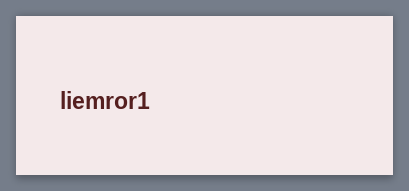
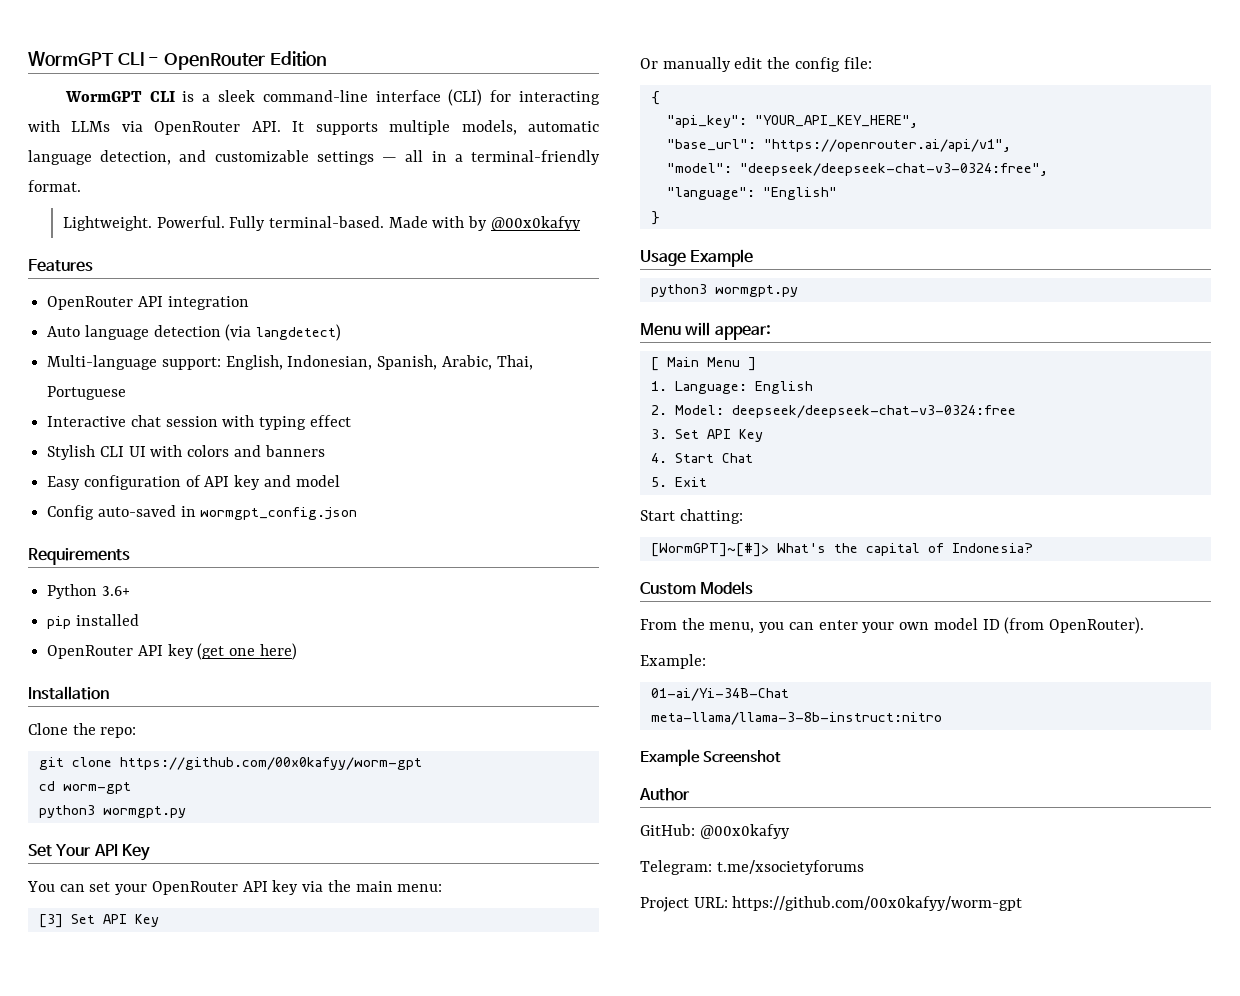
[60,91,150,109] liemror1 -> [28,51,327,70] [64,89,600,106] [28,120,599,135] [28,150,600,165] [28,180,81,192] [62,216,581,231] [28,259,93,272] [47,296,249,310] [47,324,342,341] [47,355,533,370] [47,386,127,400] [47,415,351,430] [47,445,325,460] [47,475,340,490] [47,505,358,520] [28,548,130,565] [47,584,130,599] [47,614,139,629] [47,643,297,660] [28,686,109,700] [28,723,137,738] [38,757,422,770] [38,781,131,794] [38,805,186,818] [28,844,150,861] [27,880,443,895] [38,914,159,928] [640,57,872,72] [650,91,660,105] [666,115,918,128] [666,139,1011,152] [666,163,1048,176] [666,187,837,200] [650,211,660,225] [640,249,754,267] [650,284,798,297] [640,322,771,340] [650,357,756,371] [650,381,813,394] [650,405,1016,418] [650,429,763,442] [650,453,753,463] [650,477,707,487] [640,509,743,524] [650,543,1033,557] [640,581,754,595] [640,617,1144,634] [640,654,706,669] [650,688,789,701] [650,712,942,725] [640,749,782,766] [639,788,690,801] [640,824,790,839] [640,860,864,875] [640,896,1023,912] WormGPT CLI - OpenRouter Edition // WormGPT CLI is a sleek command-line interface (CLI) for interacting with LLMs via OpenRouter API. It supports multiple models, automatic language detection, and customizable settings — all in a terminal-friendly format. // Lightweight. Powerful. Fully terminal-based. Made with by @00x0kafyy // Features // OpenRouter API integration // Auto language detection (via langdetect) // Multi-language support: English, Indonesian, Spanish, Arabic, Thai, Portuguese // Interactive chat session with typing effect // Stylish CLI UI with colors and banners // Easy configuration of API key and model // Config auto-saved in wormgpt_config.json // Requirements // Python 3.6+ // pip installed // OpenRouter API key (get one here) // Installation // Clone the repo: // git clone https://github.com/00x0kafyy/worm-gpt // cd worm-gpt // python3 wormgpt.py // Set Your API Key // You can set your OpenRouter API key via the main menu: // [3] Set API Key // Or manually edit the config file: // { // "api_key": "YOUR_API_KEY_HERE", // "base_url": "https://openrouter.ai/api/v1", // "model": "deepseek/deepseek-chat-v3-0324:free", // "language": "English" // } // Usage Example // python3 wormgpt.py // Menu will appear: // [ Main Menu ] // 1. Language: English // 2. Model: deepseek/deepseek-chat-v3-0324:free // 3. Set API Key // 4. Start Chat // 5. Exit // Start chatting: // [WormGPT]~[#]> What's the capital of Indonesia? // Custom Models // From the menu, you can enter your own model ID (from OpenRouter). // Example: // 01-ai/Yi-34B-Chat // meta-llama/llama-3-8b-instruct:nitro // Example Screenshot // Author // GitHub: @00x0kafyy // Telegram: t.me/xsocietyforums // Project URL: https://github.com/00x0kafyy/worm-gpt

